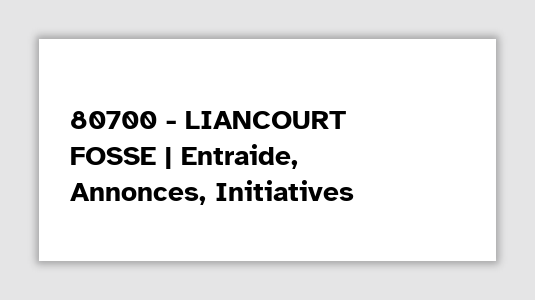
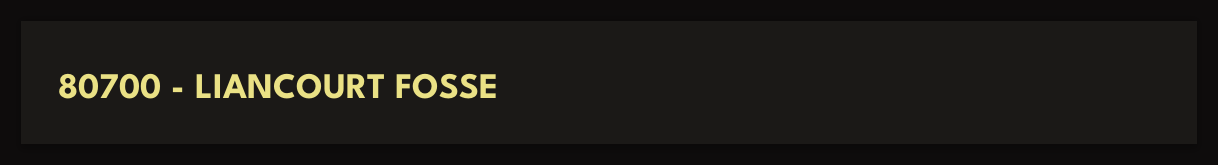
[165,144,298,169] [70,180,354,205] | Entraide, Annonces, Initiatives -> (498, 86) none

